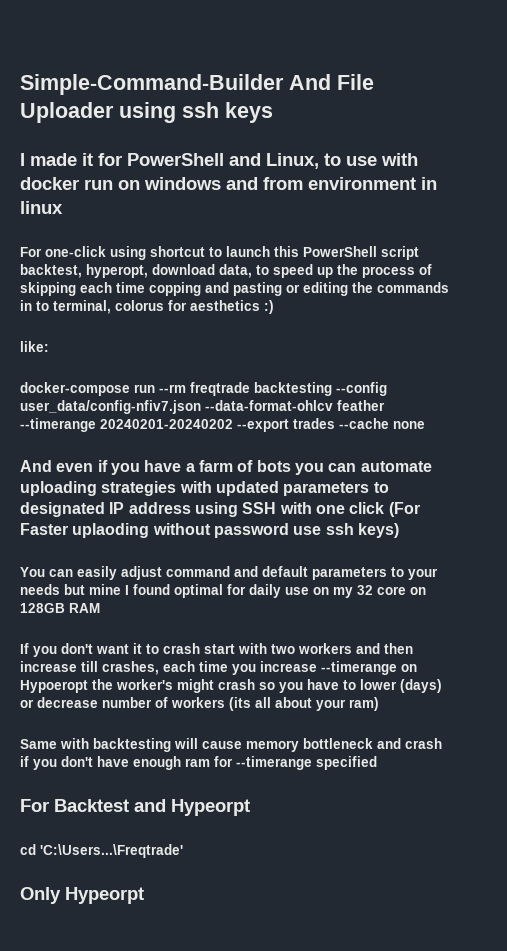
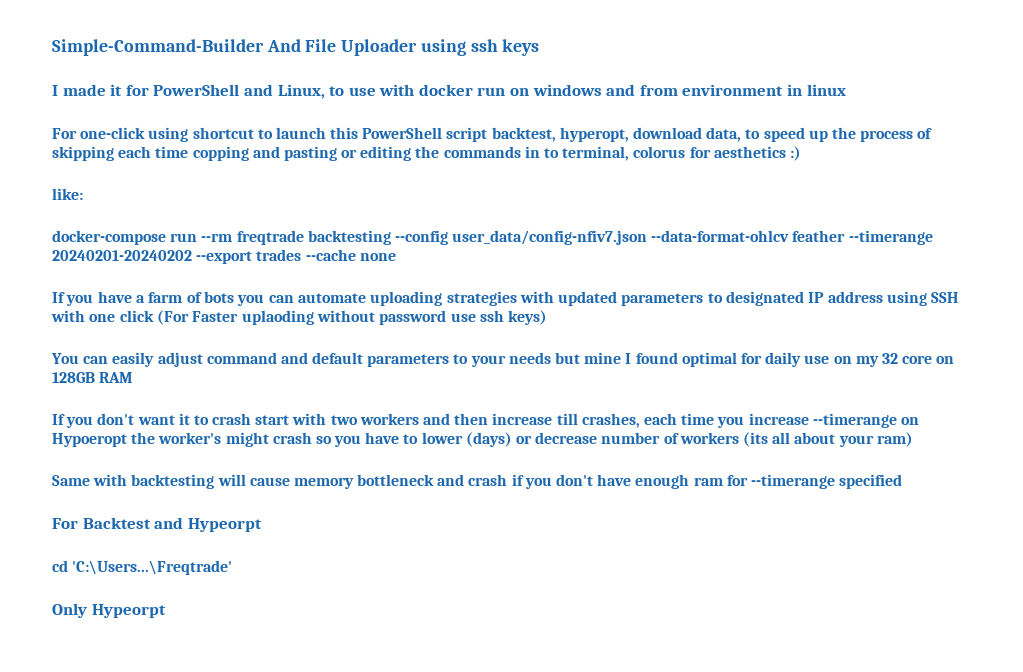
[20,460,108,472] And even if -> [52,292,65,303] If

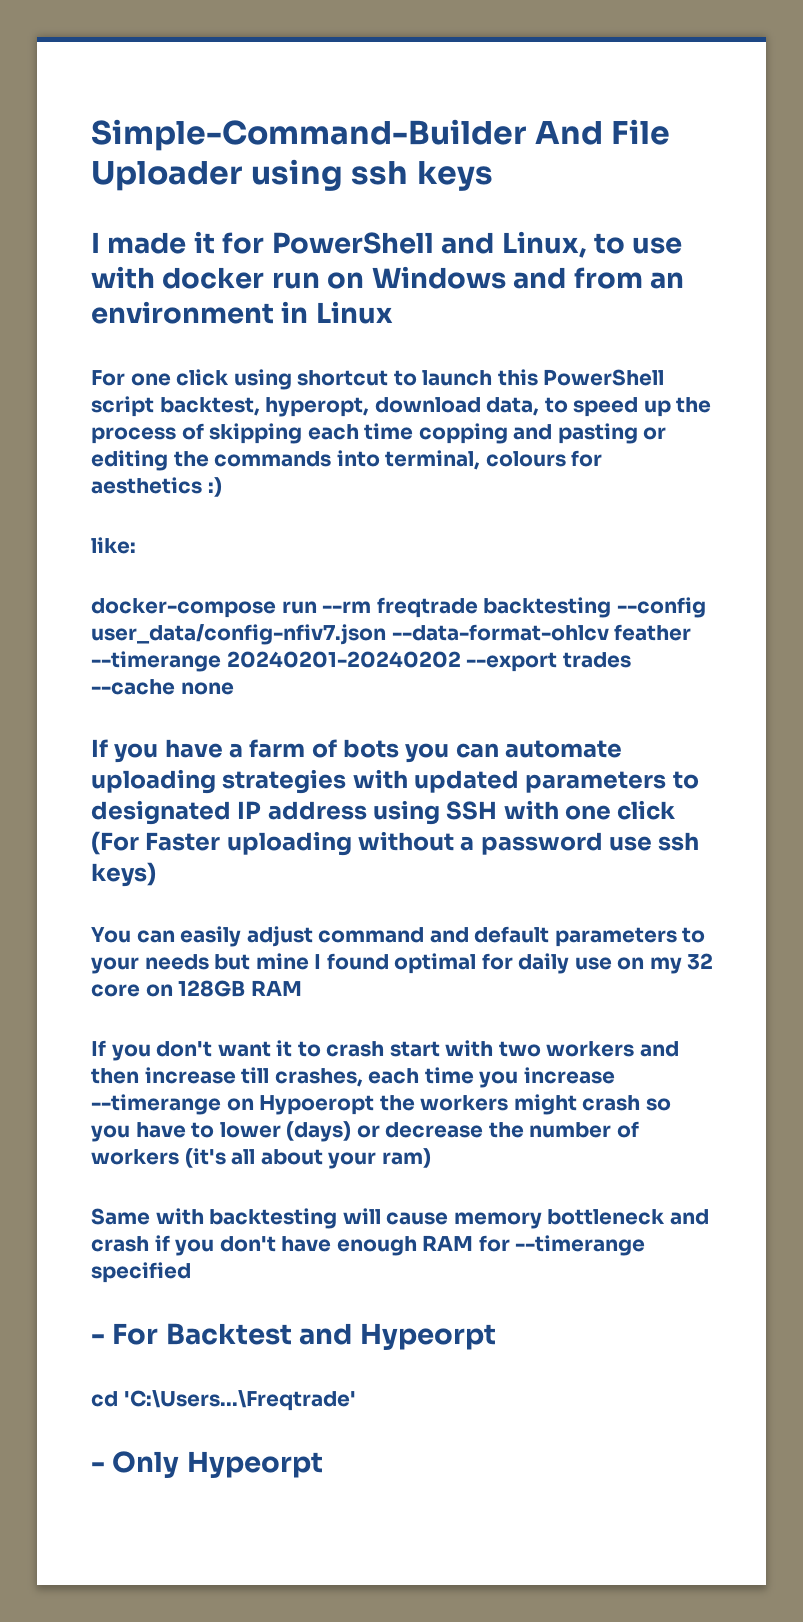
[532,84,602,96] windows -> [371,266,506,289] Windows
(678, 90) none -> [649,272,684,289] an
[806,84,846,96] [52,127,146,139] linux // For one-click -> [315,301,393,324] [91,369,230,386] Linux // For one click
[524,146,686,161] in to terminal, colorus -> [336,450,566,470] into terminal, colours
[241,310,375,325] uplaoding without -> [226,831,475,856] uploading without a
[158,432,222,444] worker's -> [420,1095,509,1111] workers
(598, 438) none -> [488,1122,524,1138] the
[742,432,768,447] (its -> [184,1148,226,1168] (it's
[693,477,723,486] ram -> [422,1235,474,1251] RAM
(903, 481) none -> [91,1334,105,1344] -
(233, 567) none -> [91,1462,105,1472] -

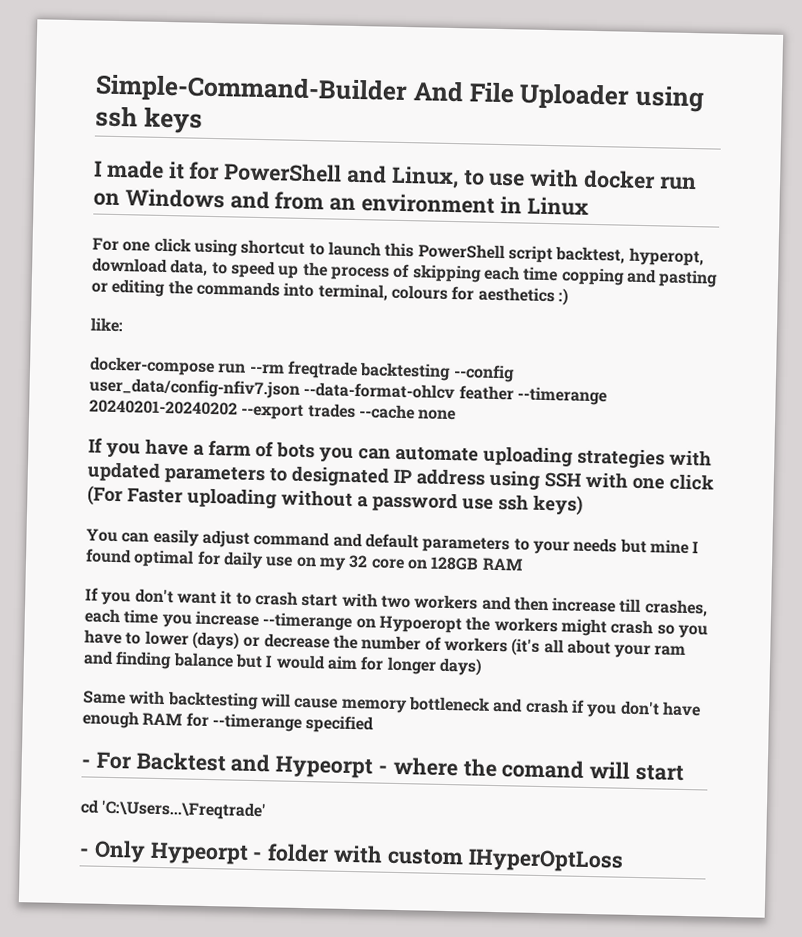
[381,1148,431,1168] ram) -> [654,645,687,657] [83,650,483,676] ram and finding balance but I would aim for longer days)
(496, 1336) none -> [378,756,685,782] - where the comand will start
(323, 1464) none -> [252,843,624,873] - folder with custom IHyperOptLoss

